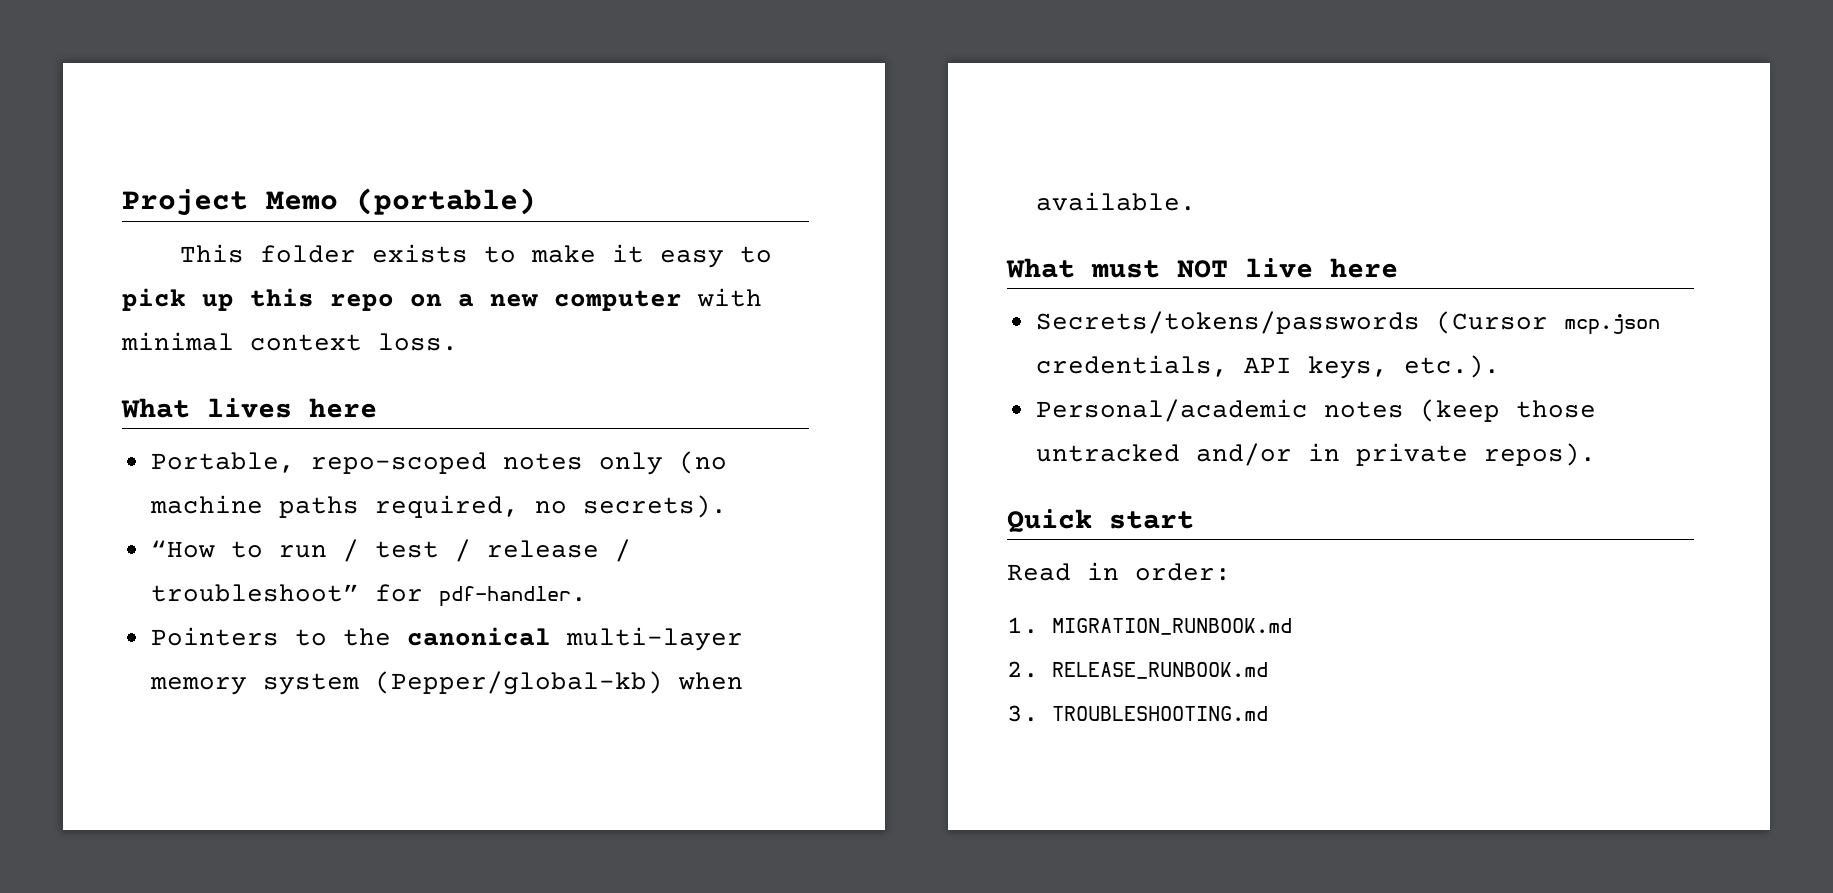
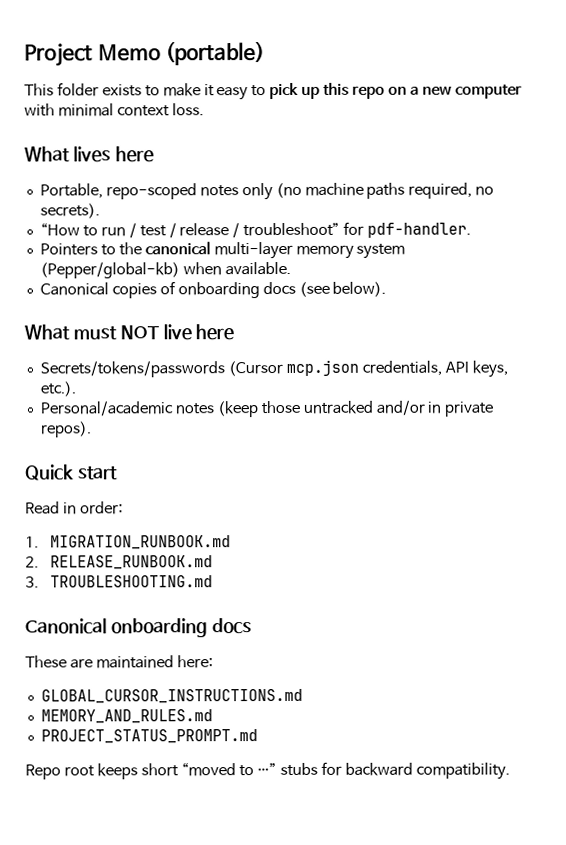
(1196, 201) none -> [39,281,387,299] // Canonical copies of onboarding docs (see below).
(1268, 713) none -> [25,618,252,638] [25,655,213,669] [40,688,303,704] [40,709,213,724] [40,729,258,744] [25,761,511,780] // Canonical onboarding docs // These are maintained here: // GLOBAL_CURSOR_INSTRUCTIONS.md // MEMORY_AND_RULES.md // PROJECT_STATUS_PROMPT.md // Repo root keeps short “moved to …” stubs for backward compatibility.

